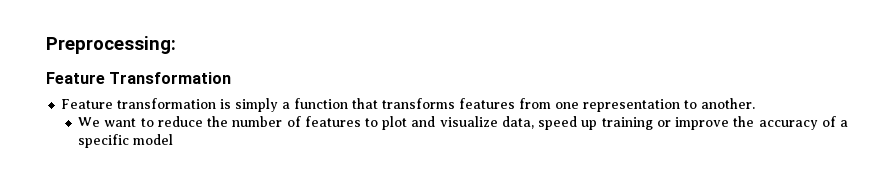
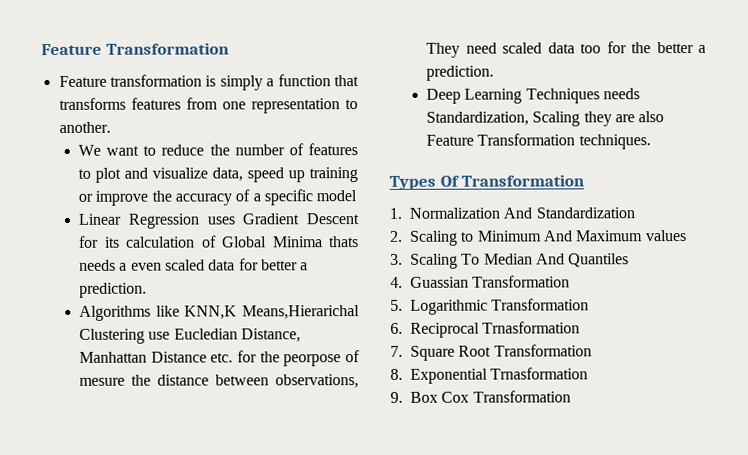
[46,36,176,54] Preprocessing: // -> (41, 49) none
(174, 139) none -> [78,213,360,229] [79,235,359,248] [79,258,309,271] [79,282,148,298] [79,305,360,321] [79,328,301,344] [79,350,361,367] [79,374,360,389] [426,41,706,58] [426,65,495,81] [426,88,640,104] [426,111,665,127] [426,133,651,150] [389,174,585,190] [389,207,635,219] [390,230,687,246] [390,253,630,269] [390,275,571,288] [390,298,590,315] [390,321,581,338] [390,344,592,361] [390,367,589,384] [390,390,571,403] // Linear Regression uses Gradient Descent for its calculation of Global Minima thats needs a even scaled data for better a prediction. // Algorithms like KNN,K Means,Hierarichal Clustering use Eucledian Distance, Manhattan Distance etc. for the peorpose of mesure the distance between observations, They need scaled data too for the better a prediction. // Deep Learning Techniques needs Standardization, Scaling they are also Feature Transformation techniques. // Types Of Transformation // 1. Normalization And Standardization // 2. Scaling to Minimum And Maximum values // 3. Scaling To Median And Quantiles // 4. Guassian Transformation // 5. Logarithmic Transformation // 6. Reciprocal Trnasformation // 7. Square Root Transformation // 8. Exponential Trnasformation // 9. Box Cox Transformation

